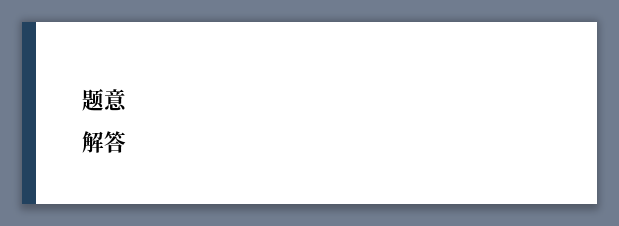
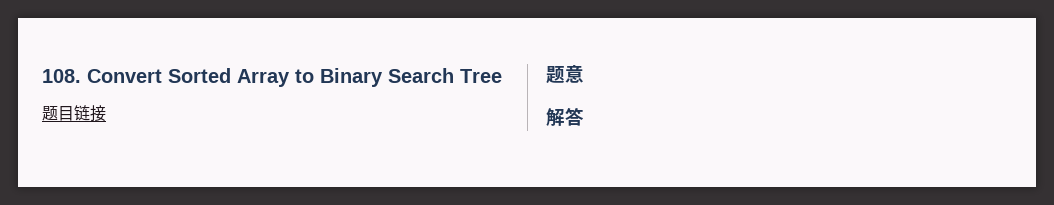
(82, 99) none -> [42,68,502,87] [42,105,106,122] 108. Convert Sorted Array to Binary Search Tree // 题目链接 //

